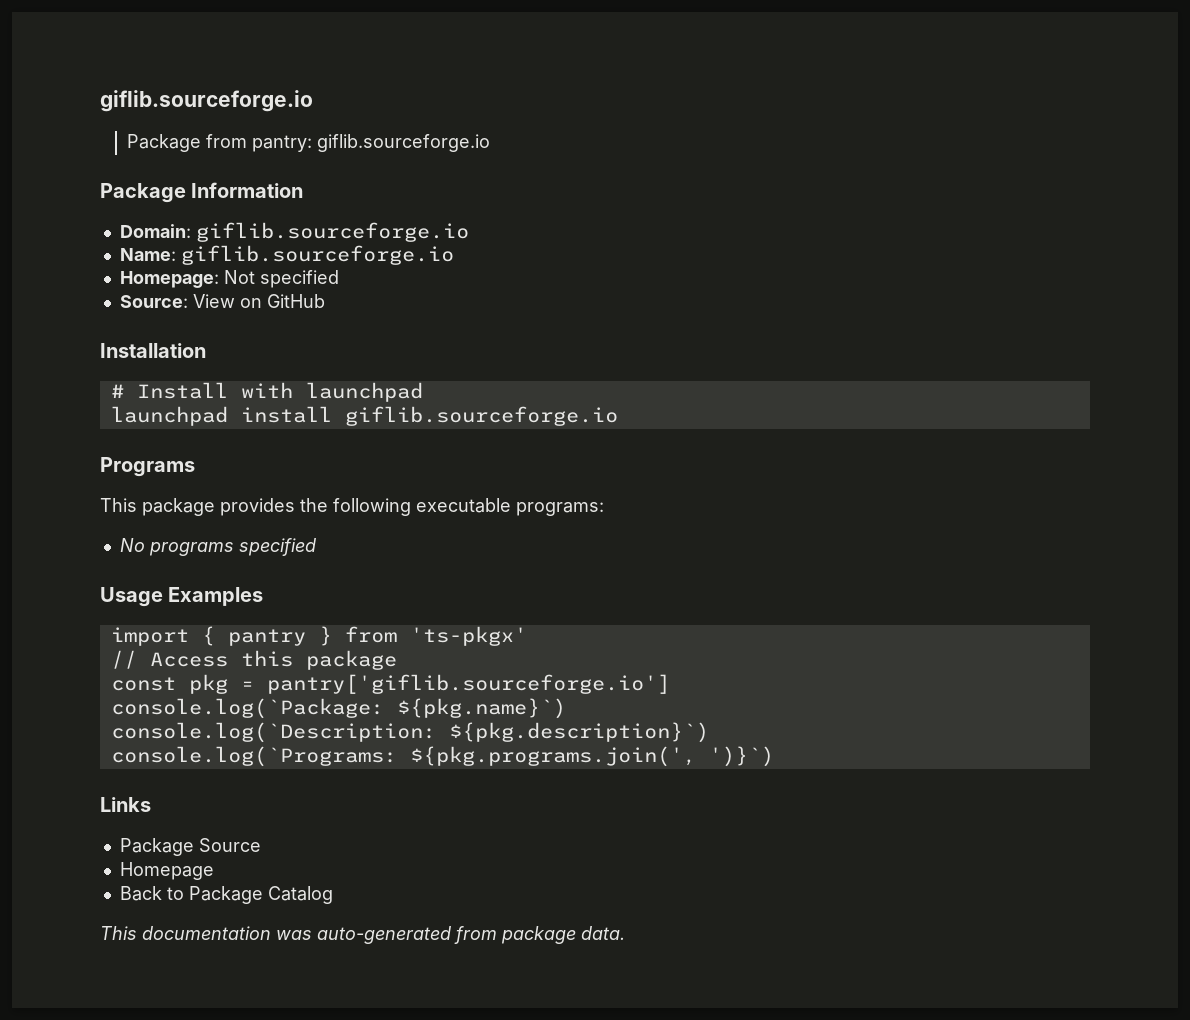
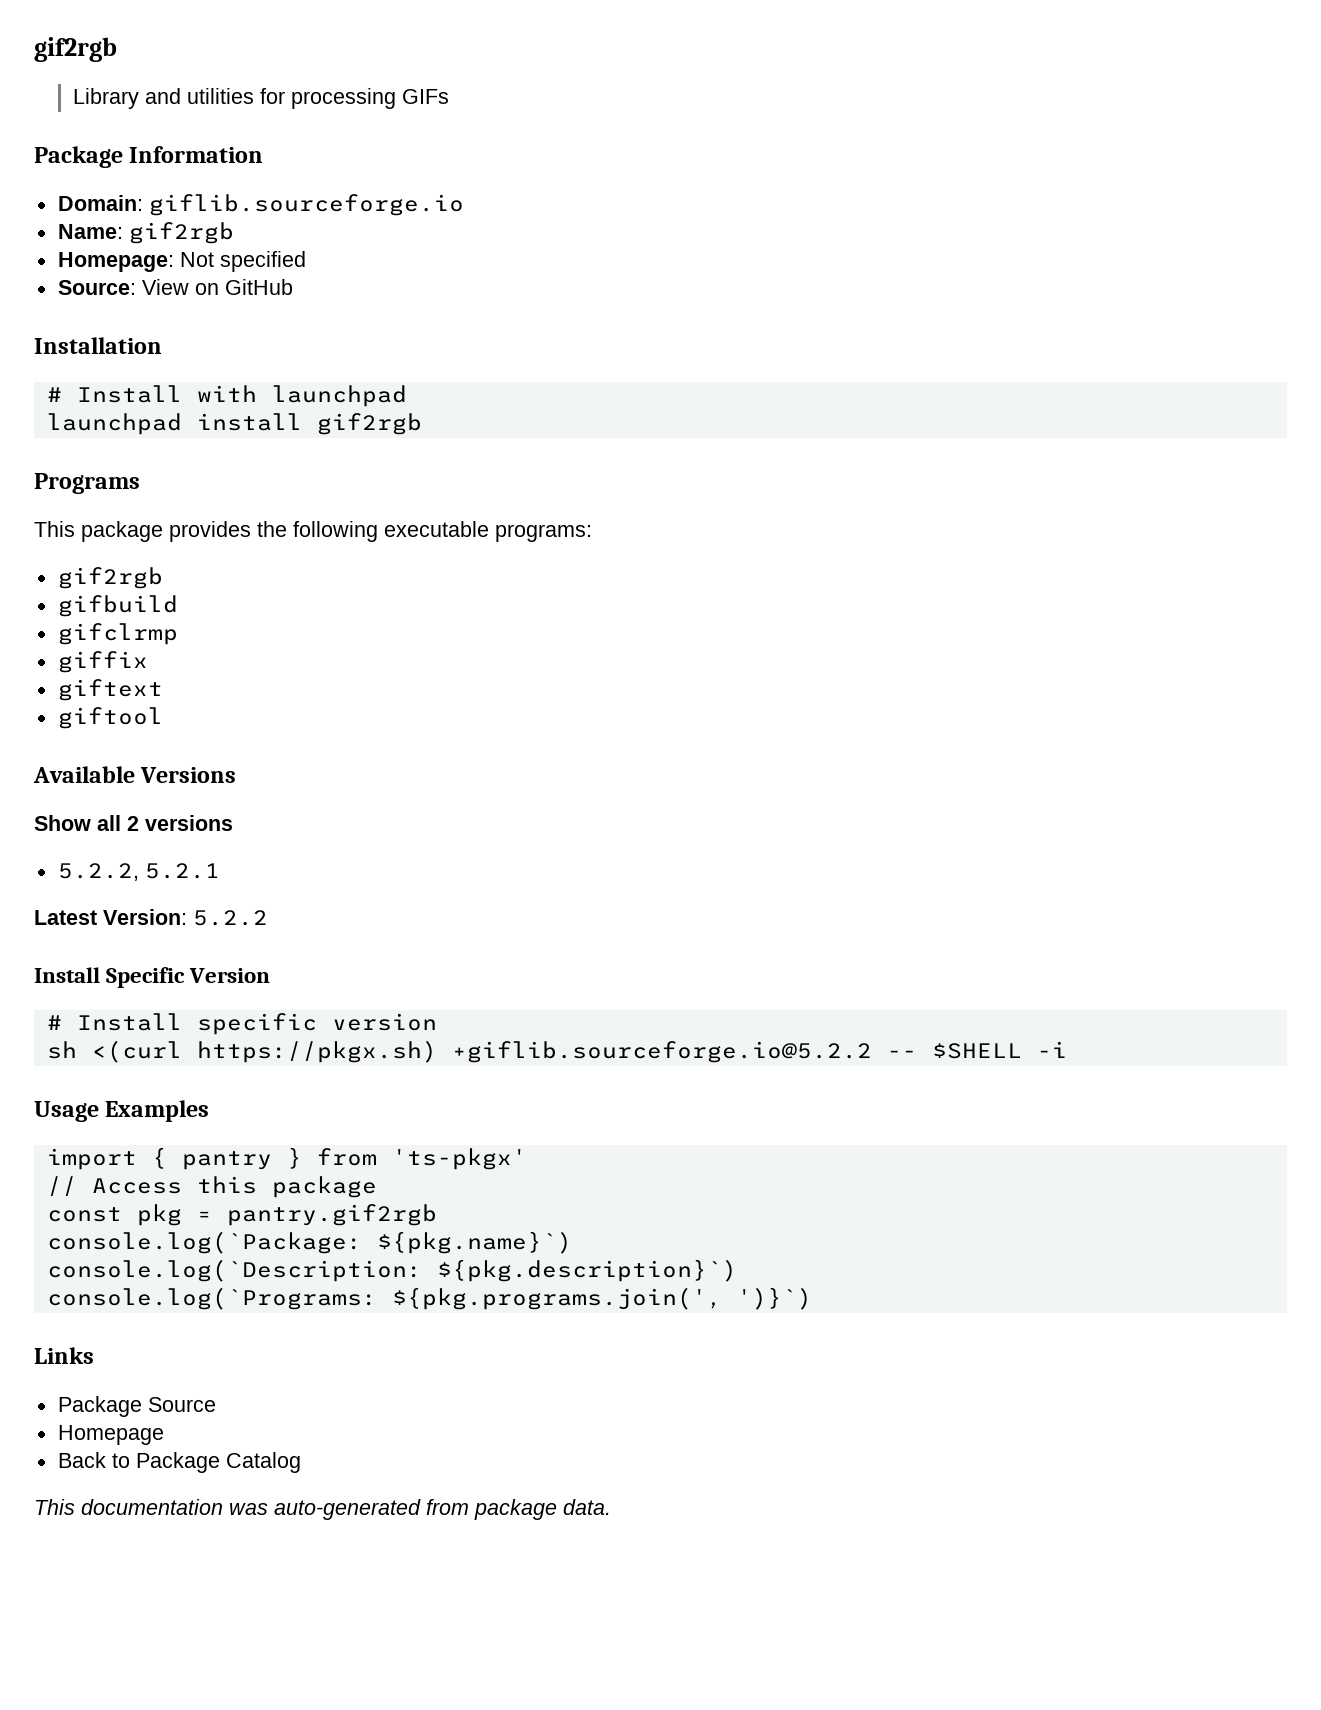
[100,90,313,112] [127,134,491,152] giflib.sourceforge.io // Package from pantry: giflib.sourceforge.io -> [34,37,117,62] [73,88,450,109] gif2rgb // Library and utilities for processing GIFs
[180,245,454,265] giflib.sourceforge.io -> [128,222,234,244] gif2rgb
[344,406,618,426] giflib.sourceforge.io -> [316,413,422,435] gif2rgb
[119,538,316,556] No programs specified -> [57,567,163,589] [57,595,178,617] [57,623,178,645] [57,651,148,673] [57,679,163,701] [57,707,163,729] [33,766,237,783] [34,815,233,831] [57,863,220,881] [34,909,268,926] [34,967,271,988] [46,1013,437,1035] [46,1040,1067,1063] gif2rgb // gifbuild // gifclrmp // giffix // giftext // giftool // Available Versions // Show all 2 versions // 5.2.2, 5.2.1 // Latest Version: 5.2.2 // Install Specific Version // # Install specific version // sh <(curl https://pkgx.sh) +giflib.sourceforge.io@5.2.2 -- $SHELL -i
[266,674,670,694] pantry['giflib.sourceforge.io'] -> [226,1204,437,1226] pantry.gif2rgb

